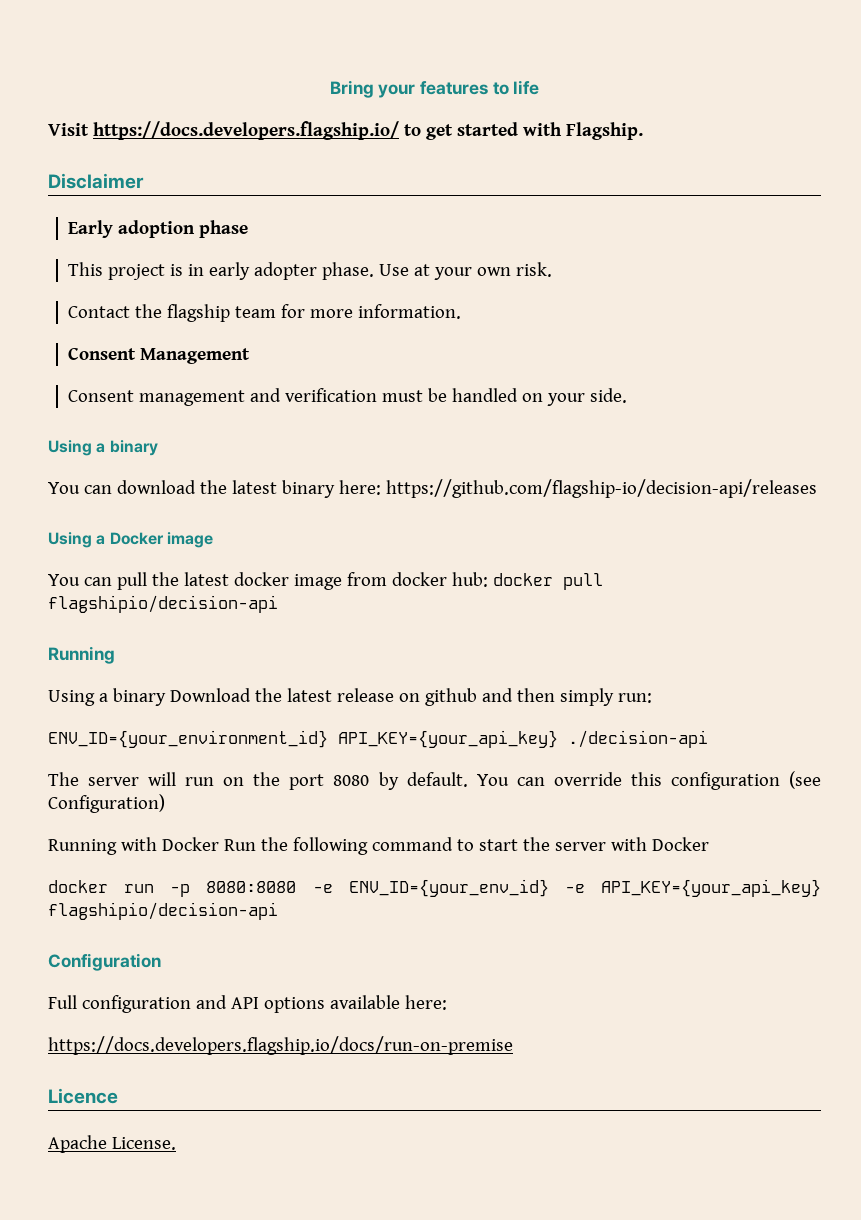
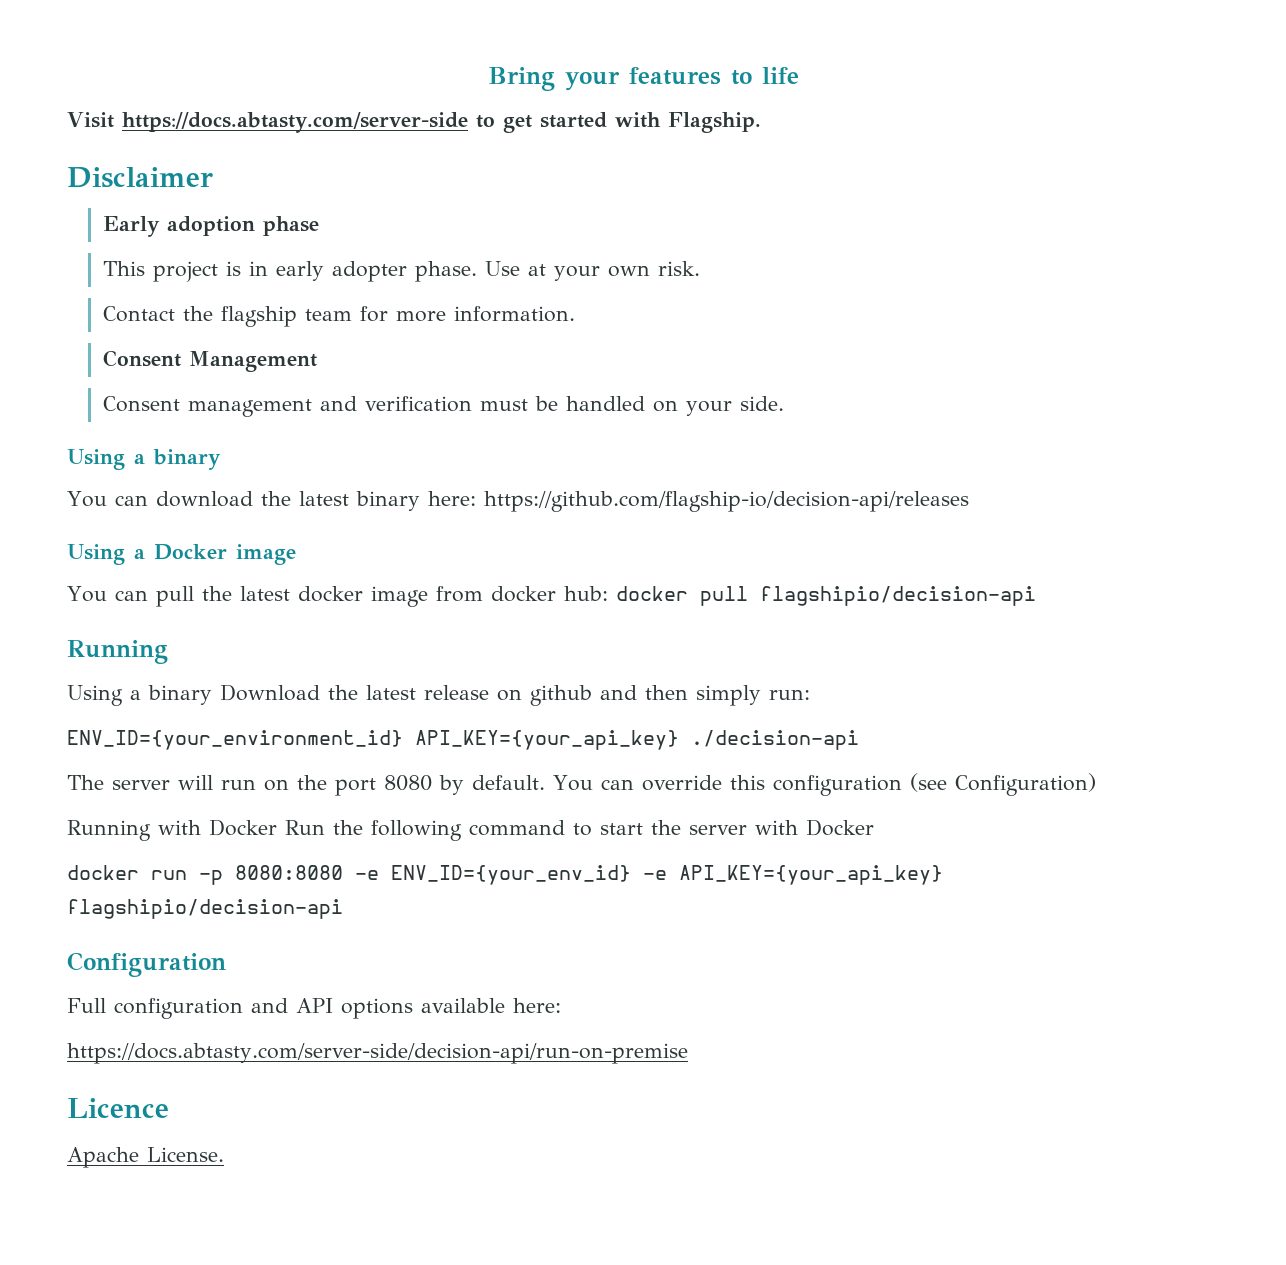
[92,121,399,140] https://docs.developers.flagship.io/ -> [122,112,468,133] https://docs.abtasty.com/server-side
[48,1036,513,1055] https://docs.developers.flagship.io/docs/run-on-premise -> [67,1043,688,1064] https://docs.abtasty.com/server-side/decision-api/run-on-premise

